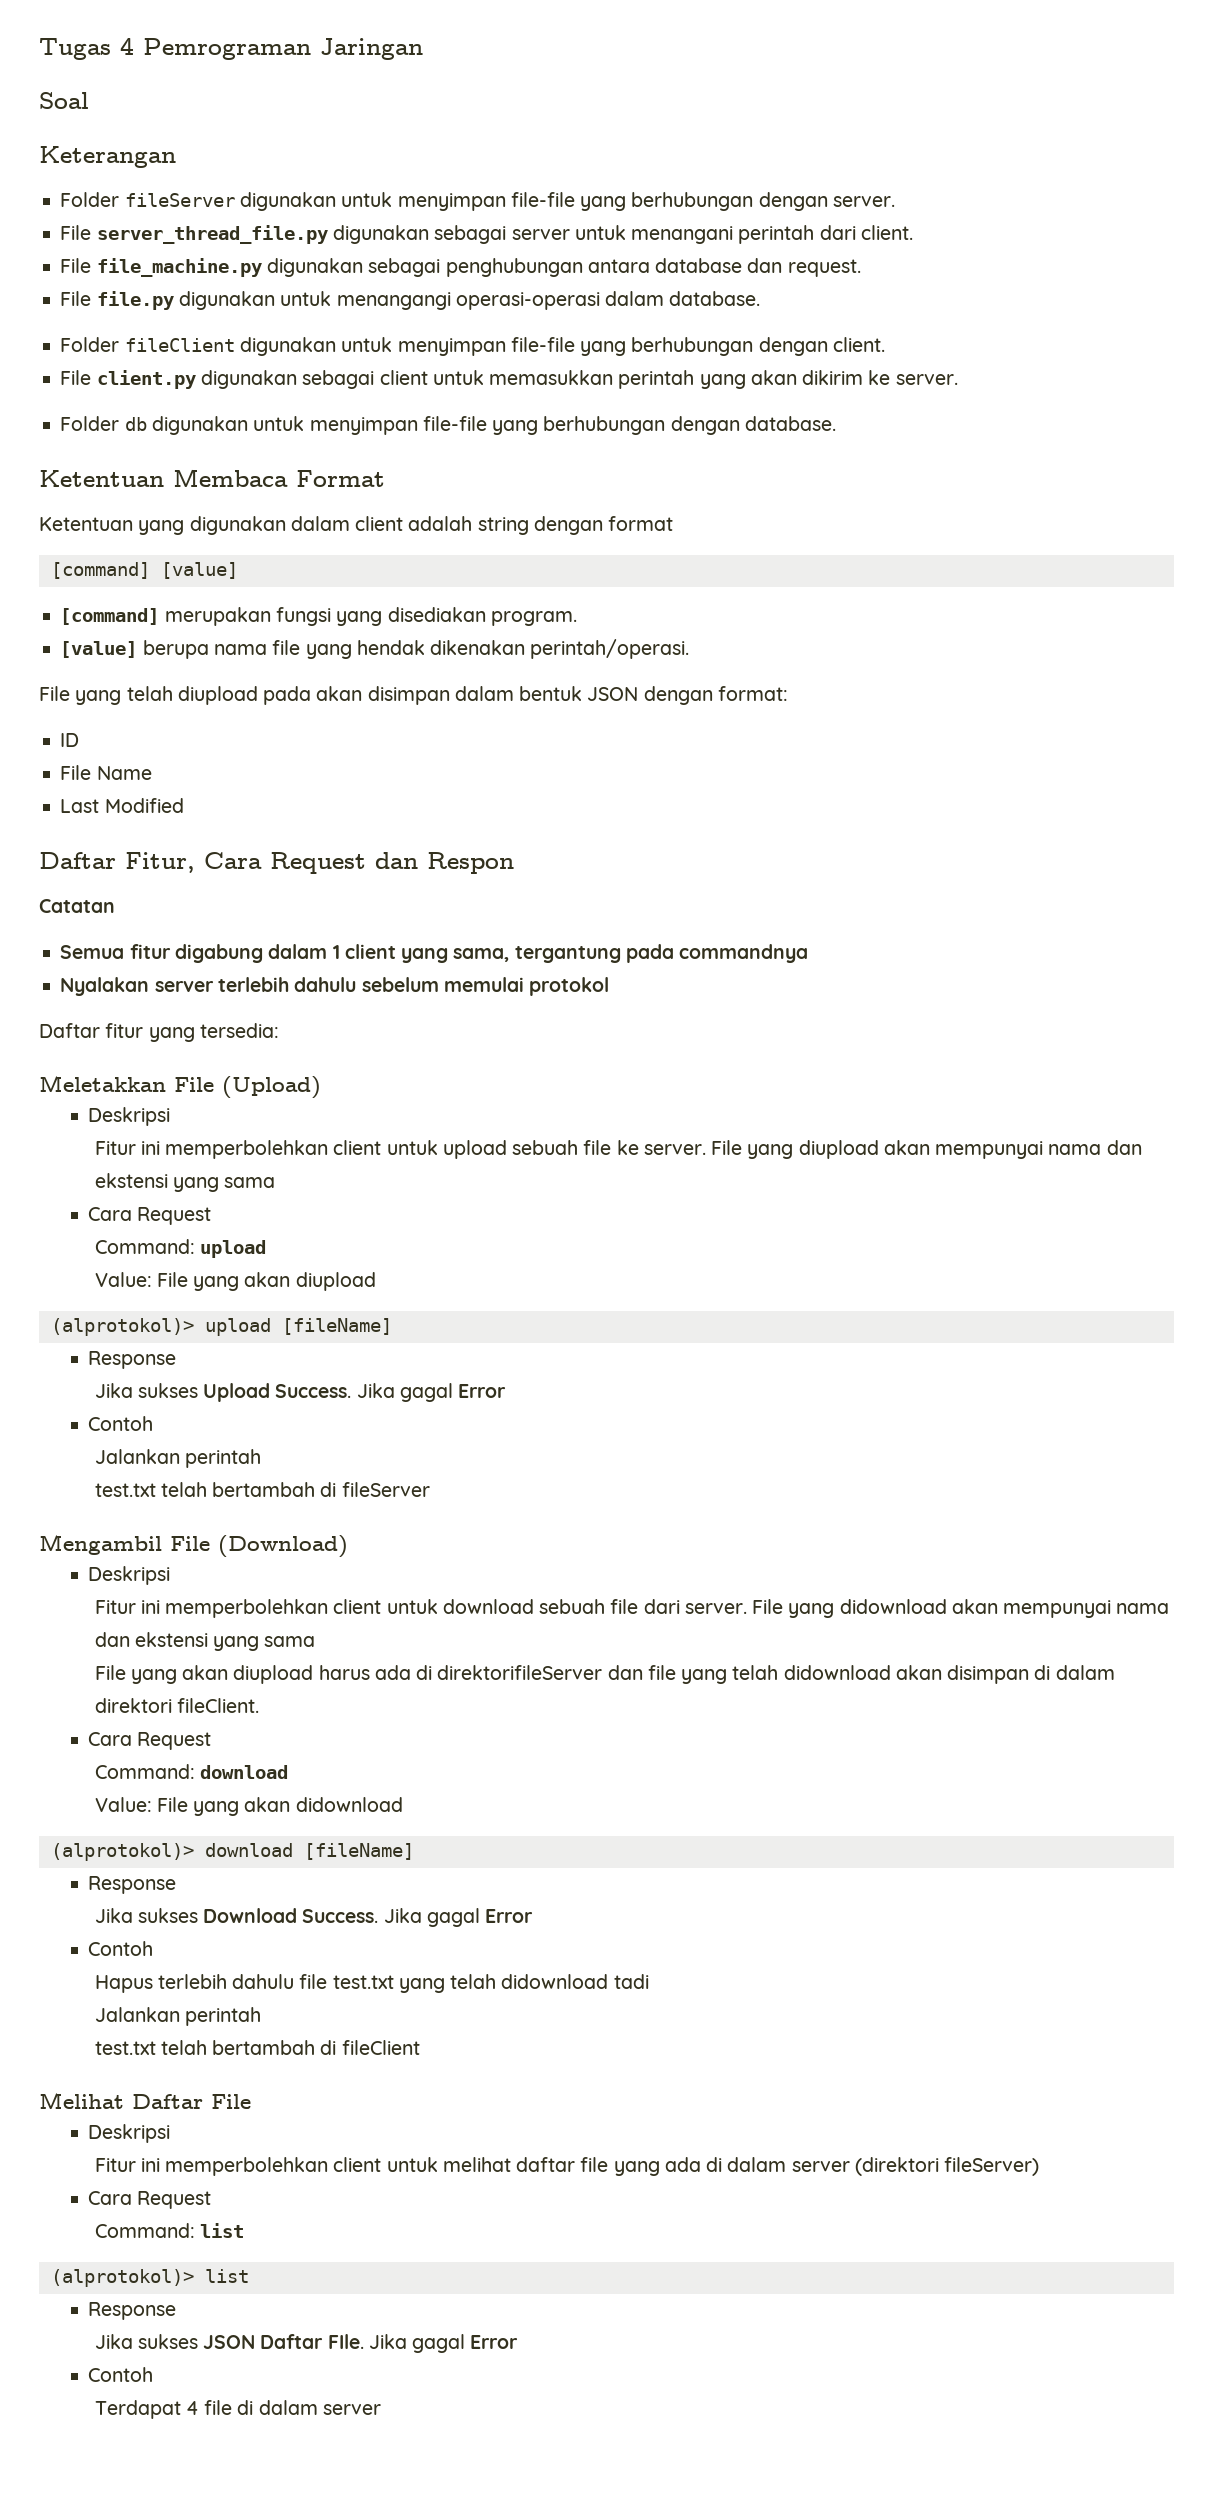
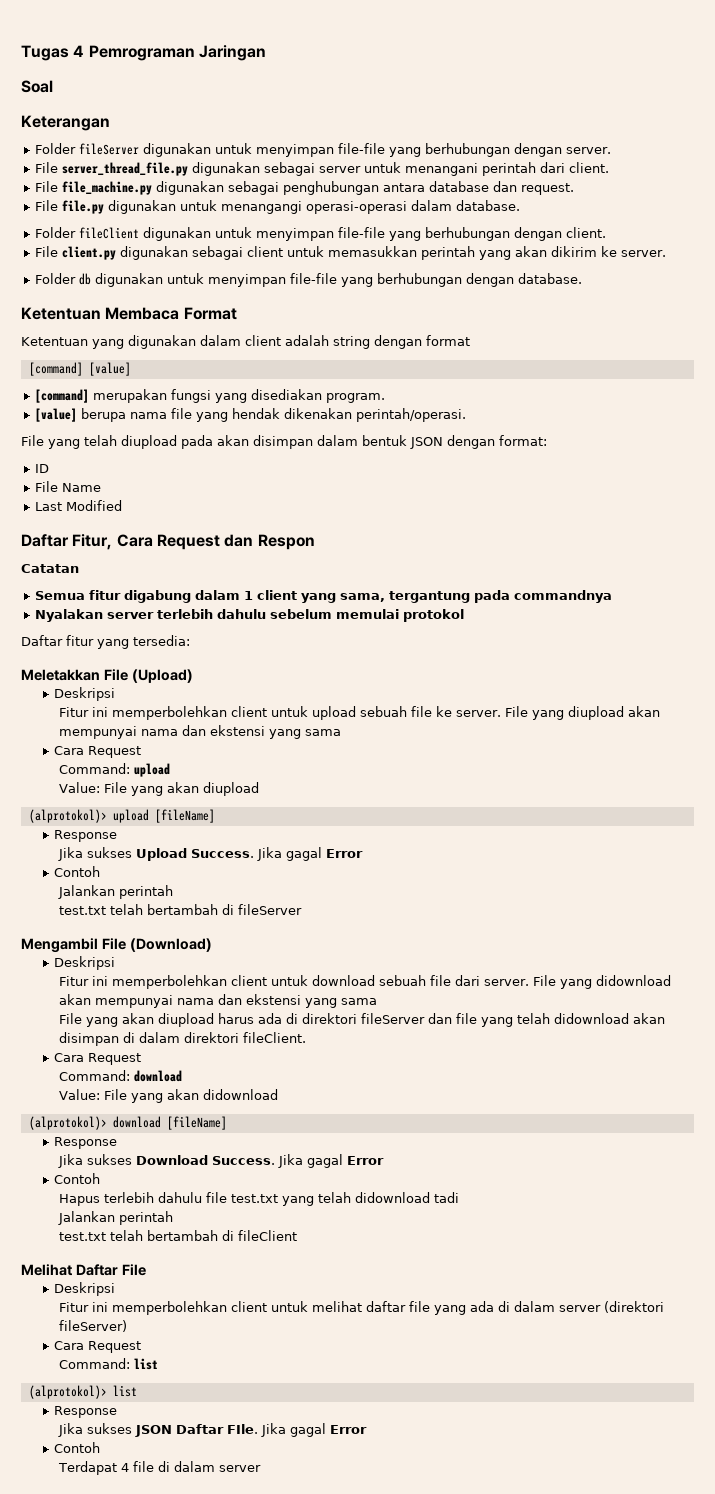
[437,1665,603,1680] direktorifileServer -> [302,1013,426,1024] direktori fileServer

